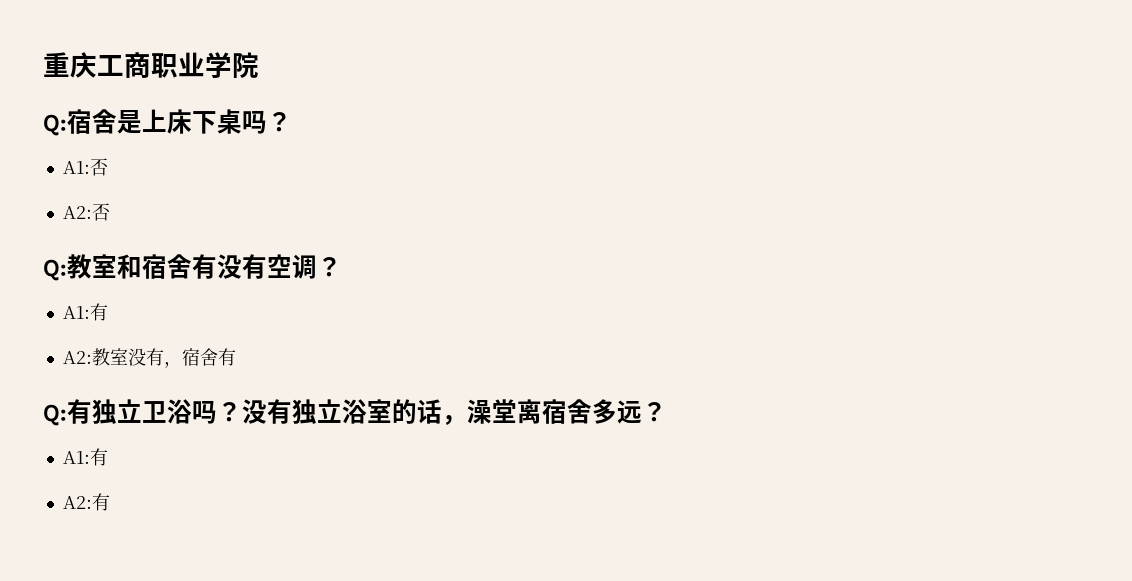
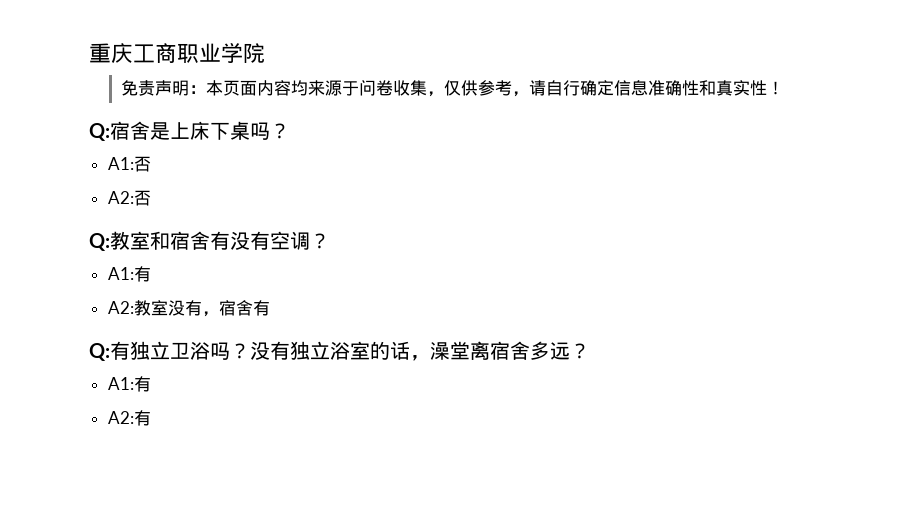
(259, 65) none -> [121,80,785,97] // 免责声明：本页面内容均来源于问卷收集，仅供参考，请自行确定信息准确性和真实性！

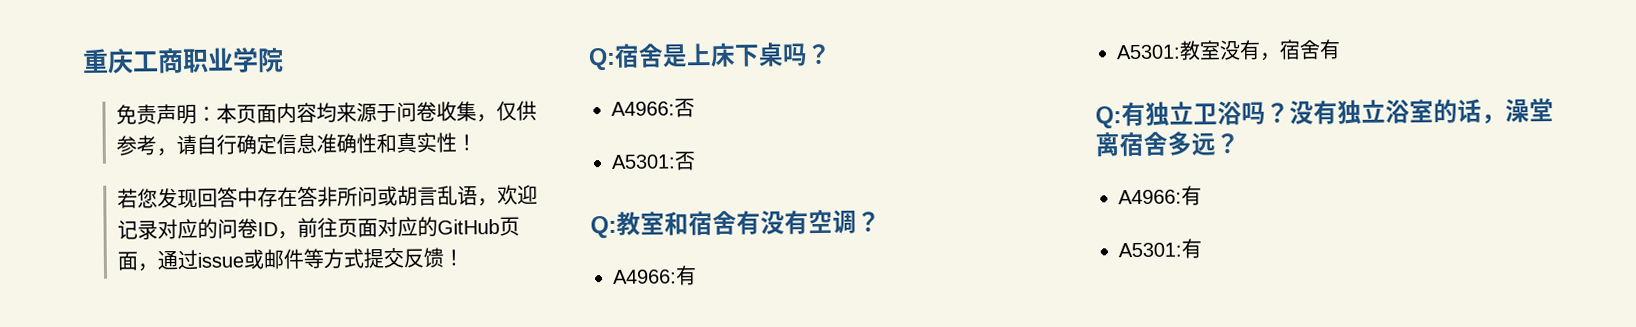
(785, 88) none -> [116,184,538,209] [116,216,520,240] [116,247,464,272] // 若您发现回答中存在答非所问或胡言乱语，欢迎记录对应的问卷ID，前往页面对应的GitHub页面，通过issue或邮件等方式提交反馈！
[107,156,151,172] [107,191,134,204] A1:否 // A2: -> [611,98,695,118] [611,154,676,169] A4966:否 // A5301:
[107,266,151,282] [107,301,134,314] A1:有 // A2: -> [612,265,697,286] [1116,44,1181,60] A4966:有 // A5301:
[107,376,151,392] [107,411,134,424] A1:有 // A2: -> [1118,185,1202,206] [1118,242,1182,258] A4966:有 // A5301:

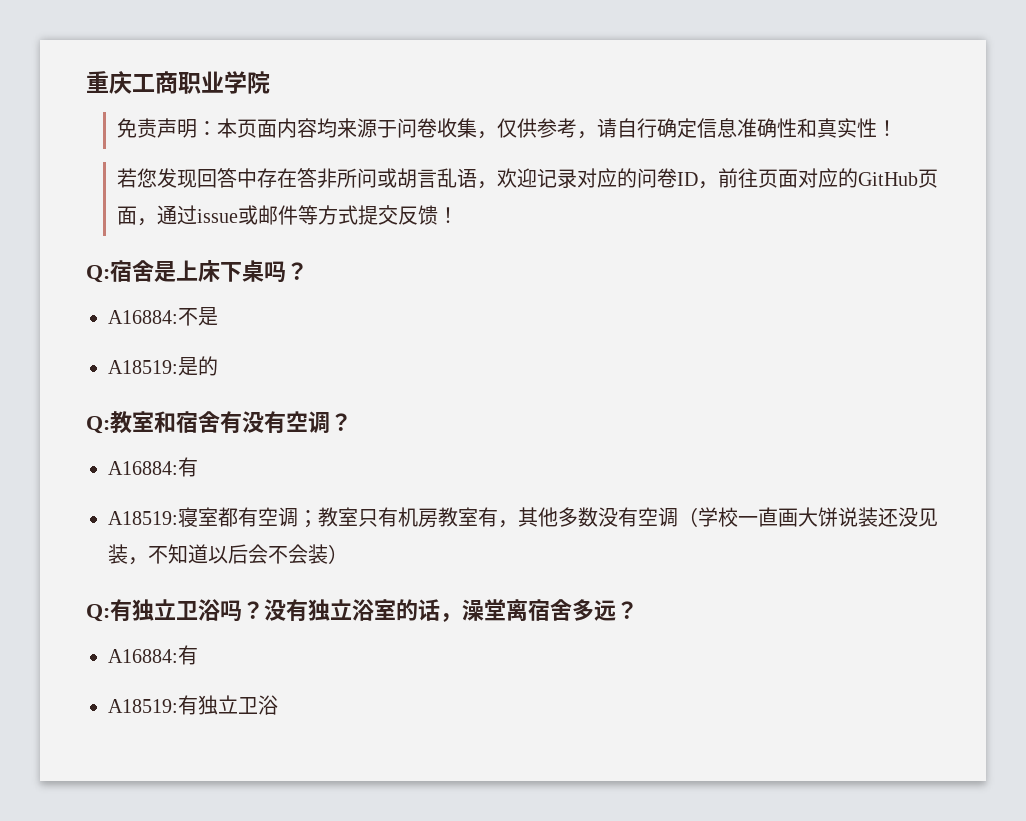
[611,98,695,118] [611,151,696,171] A4966:否 // A5301:否 -> [108,307,218,326] [108,356,218,376] A16884:不是 // A18519:是的
[612,265,697,286] [1116,39,1341,61] A4966:有 // A5301:教室没有，宿舍有 -> [108,457,198,477] [108,507,938,528] [108,544,348,565] A16884:有 // A18519:寝室都有空调；教室只有机房教室有，其他多数没有空调（学校一直画大饼说装还没见装，不知道以后会不会装）
[1118,185,1202,206] [1118,238,1202,259] A4966:有 // A5301:有 -> [108,645,198,665] [108,695,278,715] A16884:有 // A18519:有独立卫浴

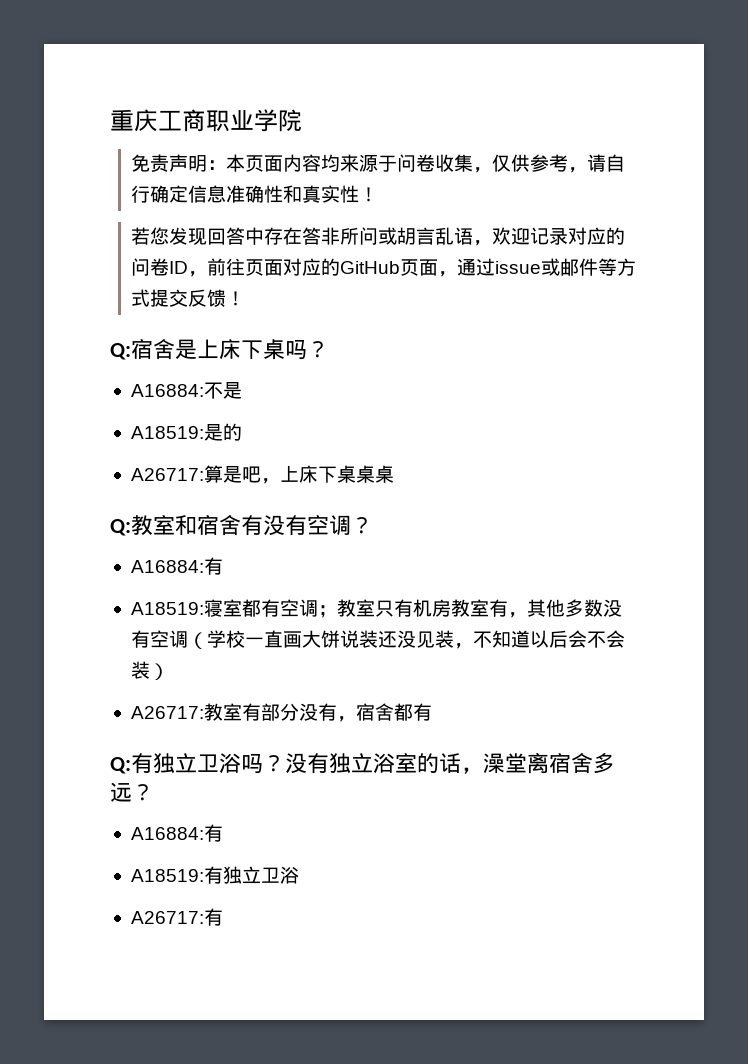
(218, 366) none -> [130,465,394,484] // A26717:算是吧，上床下桌桌桌
(348, 554) none -> [130,703,432,722] // A26717:教室有部分没有，宿舍都有
(278, 705) none -> [130,908,223,926] // A26717:有

